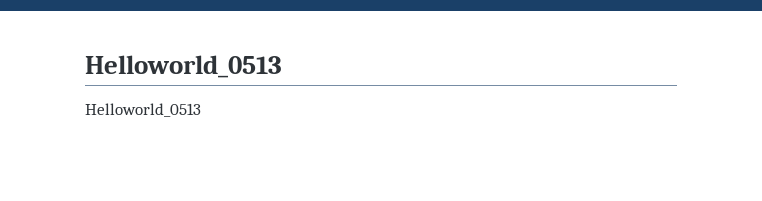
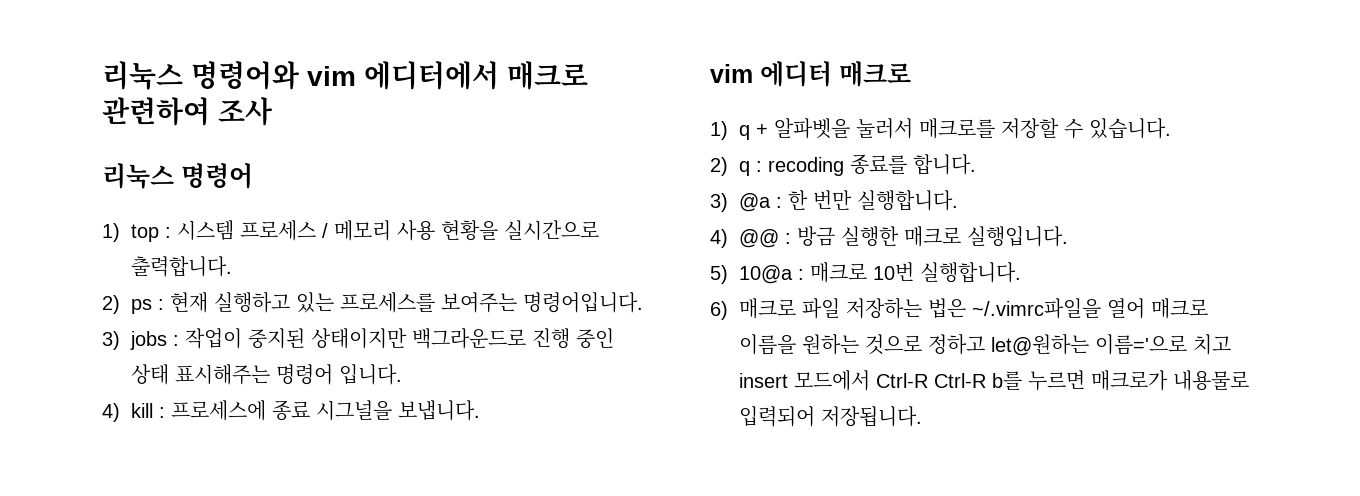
[85,55,282,78] [85,103,201,117] Helloworld_0513 // Helloworld_0513 -> [102,61,588,90] [102,97,273,126] [102,163,253,189] [102,220,600,242] [131,256,233,277] [102,292,644,314] [102,328,615,350] [131,364,403,385] [102,400,481,422] [710,61,911,87] [710,118,1172,140] [710,154,977,176] [710,190,959,212] [710,226,1069,248] [710,262,1022,284] [710,298,1209,320] [739,334,1232,356] [739,370,1250,391] [739,406,923,427] 리눅스 명령어와 vim 에디터에서 매크로 관련하여 조사 // 리눅스 명령어 // 1) top : 시스템 프로세스 / 메모리 사용 현황을 실시간으로 출력합니다. // 2) ps : 현재 실행하고 있는 프로세스를 보여주는 명령어입니다. // 3) jobs : 작업이 중지된 상태이지만 백그라운드로 진행 중인 상태 표시해주는 명령어 입니다. // 4) kill : 프로세스에 종료 시그널을 보냅니다. // vim 에디터 매크로 // 1) q + 알파벳을 눌러서 매크로를 저장할 수 있습니다. // 2) q : recoding 종료를 합니다. // 3) @a : 한 번만 실행합니다. // 4) @@ : 방금 실행한 매크로 실행입니다. // 5) 10@a : 매크로 10번 실행합니다. // 6) 매크로 파일 저장하는 법은 ~/.vimrc파일을 열어 매크로 이름을 원하는 것으로 정하고 let@원하는 이름='으로 치고 insert 모드에서 Ctrl-R Ctrl-R b를 누르면 매크로가 내용물로 입력되어 저장됩니다.

